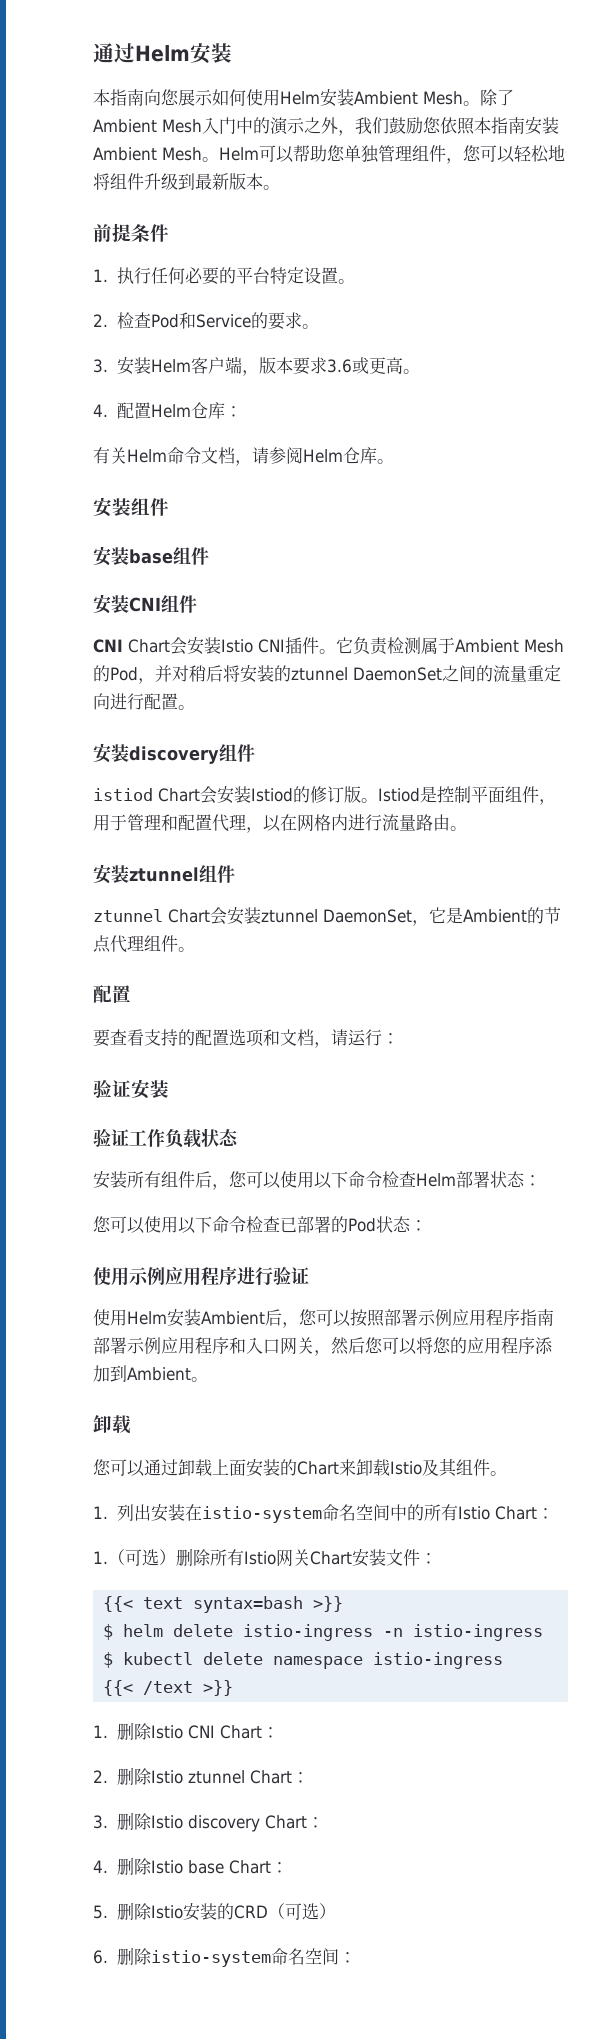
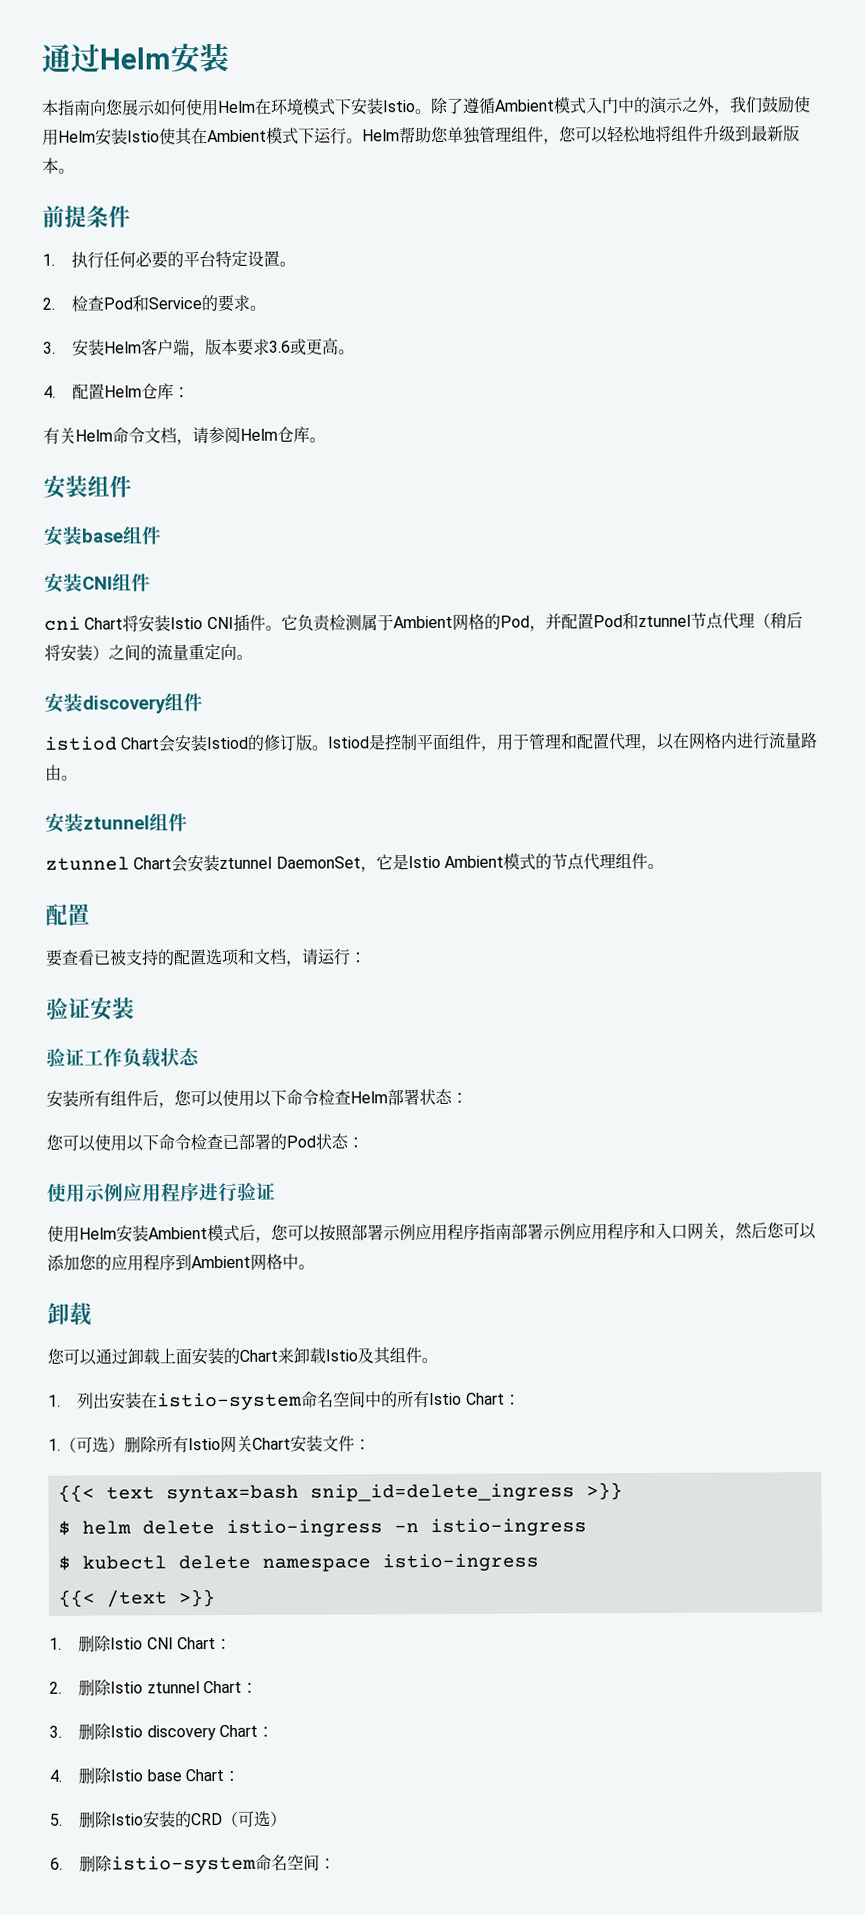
[320,89,514,107] [93,119,202,133] 安装Ambient Mesh。除了Ambient Mesh -> [254,96,587,116] 在环境模式下安装Istio。除了遵循Ambient模式
[423,117,559,135] [93,145,294,163] 您依照本指南安装Ambient Mesh。Helm可以 -> [793,96,811,113] [42,126,400,146] 使用Helm安装Istio使其在Ambient模式下运行。Helm
[93,637,187,655] CNI Chart会 -> [44,615,140,632] cni Chart将
[524,639,564,653] Mesh -> [451,613,485,631] 网格
[172,665,442,683] 对稍后将安装的ztunnel DaemonSet -> [560,612,803,630] [44,644,109,662] 配置Pod和ztunnel节点代理（稍后将安装）
[110,693,178,710] 进行配置 -> (237, 651) none
[463,909,527,923] Ambient -> [407,852,536,870] Istio Ambient模式
(144, 1037) none -> [93,949,127,966] 已被
(265, 1318) none -> [207,1223,240,1242] 模式
[416,1337,433,1354] 将 -> [47,1254,80,1271] 添加
[535,1337,553,1354] [93,1365,191,1382] 添加到Ambient -> [175,1253,299,1271] 到Ambient网格中
(304, 1604) none -> [309,1483,575,1502] snip_id=delete_ingress

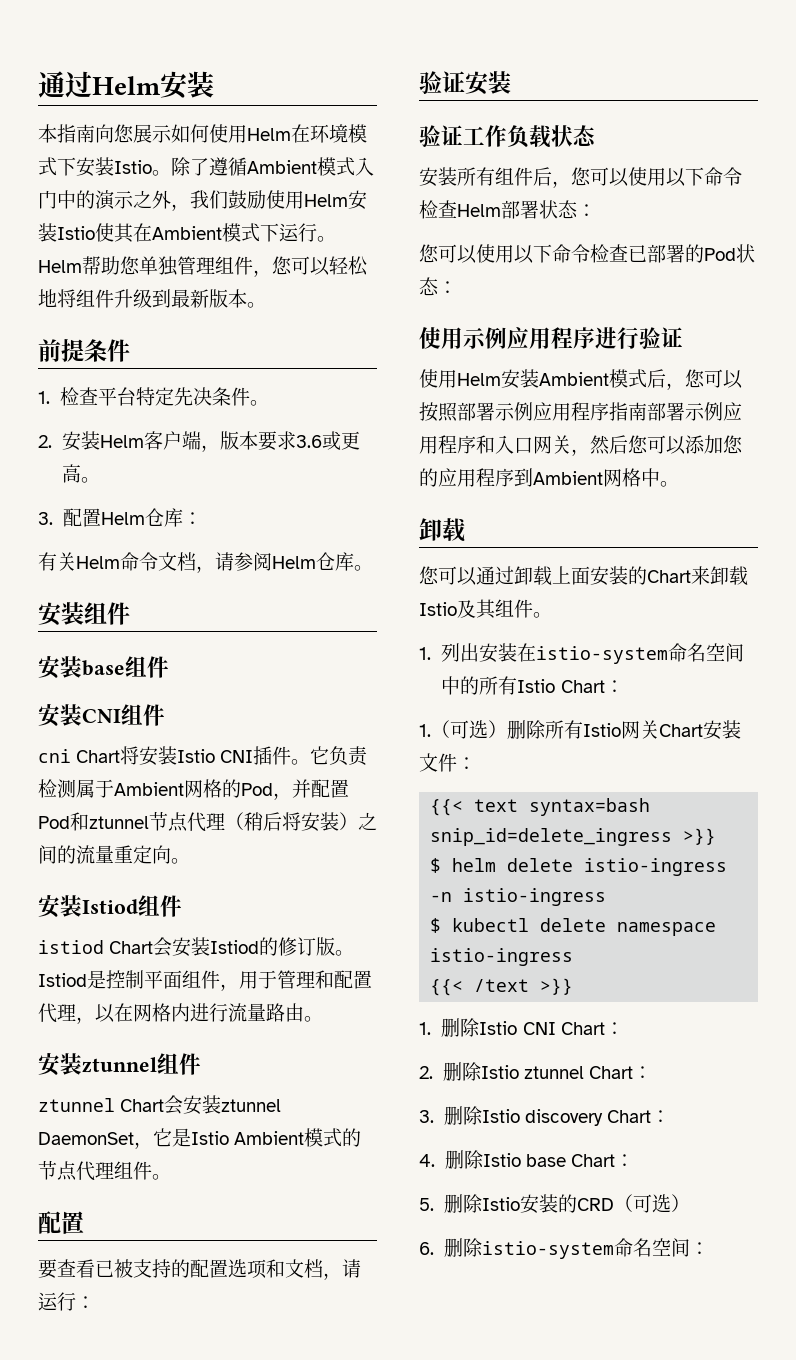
[71,250,297,269] [42,294,267,313] [43,341,56,354] 执行任何必要的平台特定设置。 // 2.检查Pod和Service的要求。 // 3. -> [60,387,270,406] [38,435,52,448] 检查平台特定先决条件。 // 2.
[43,385,56,398] 4. -> [38,512,53,525] 3.
[82,695,166,714] discovery -> [82,899,138,914] Istiod

